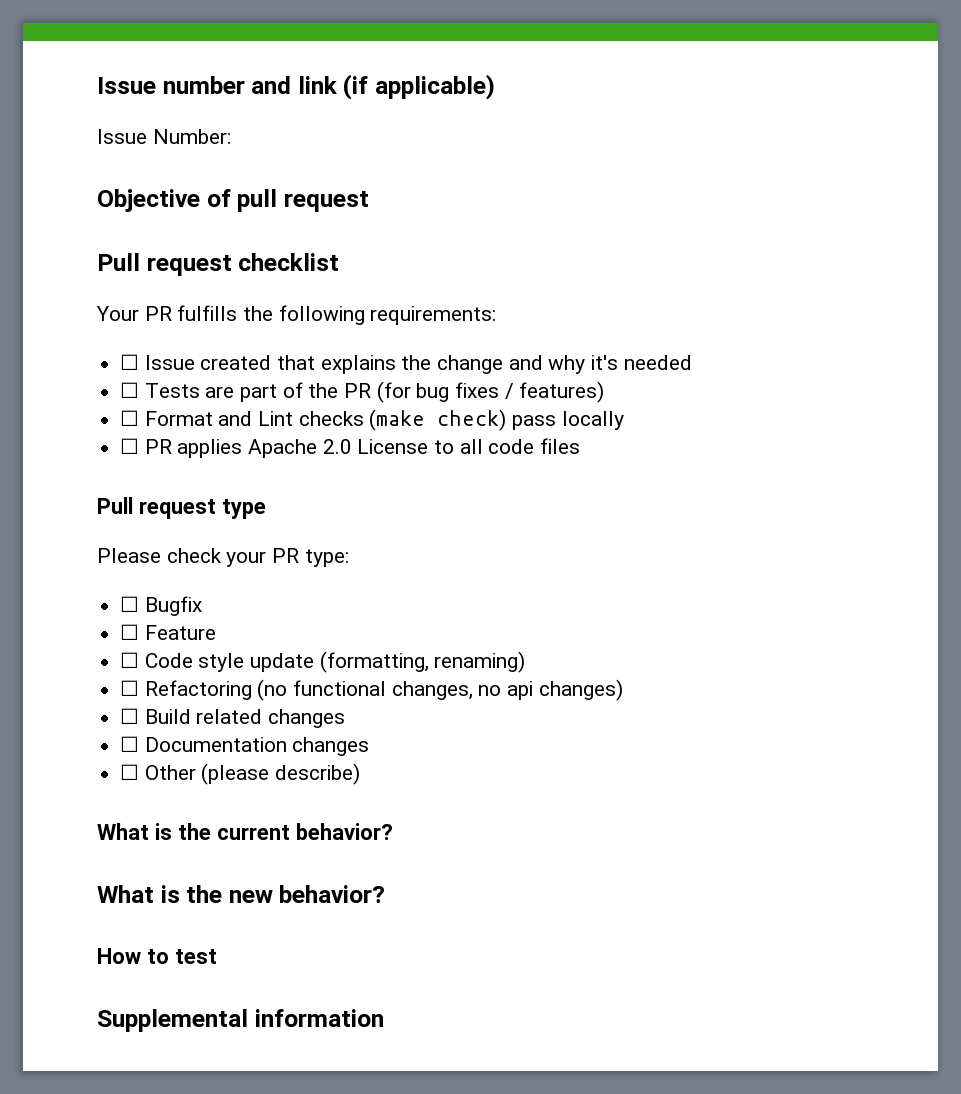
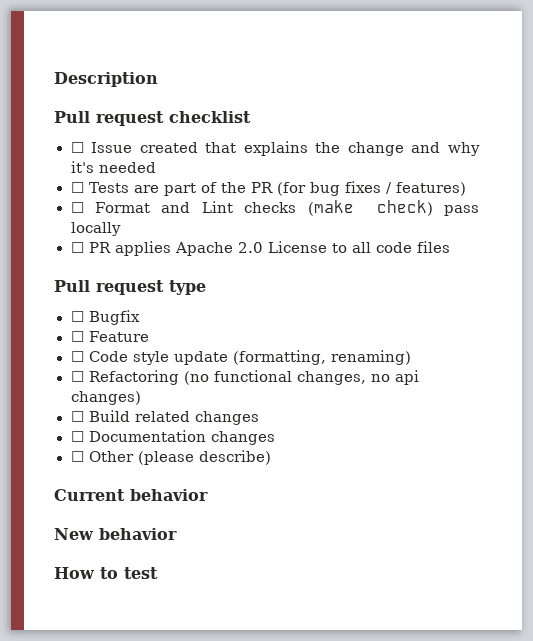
[97,74,496,100] [97,129,231,144] [97,189,369,212] [97,253,340,276] [96,305,497,325] Issue number and link (if applicable) // Issue Number: // Objective of pull request // Pull request checklist // Your PR fulfills the following requirements: -> [54,72,158,87] [54,111,251,126] Description // Pull request checklist
[97,548,349,567] // Please check your PR type: -> (206, 287) none
[97,823,393,840] [97,885,386,903] What is the current behavior? // What is the new behavior? -> [54,489,208,501] [54,528,177,540] Current behavior // New behavior
[97,1009,384,1032] // Supplemental information -> (158, 573) none

